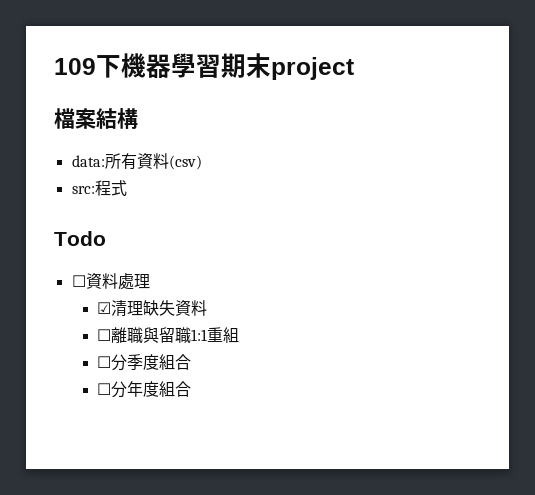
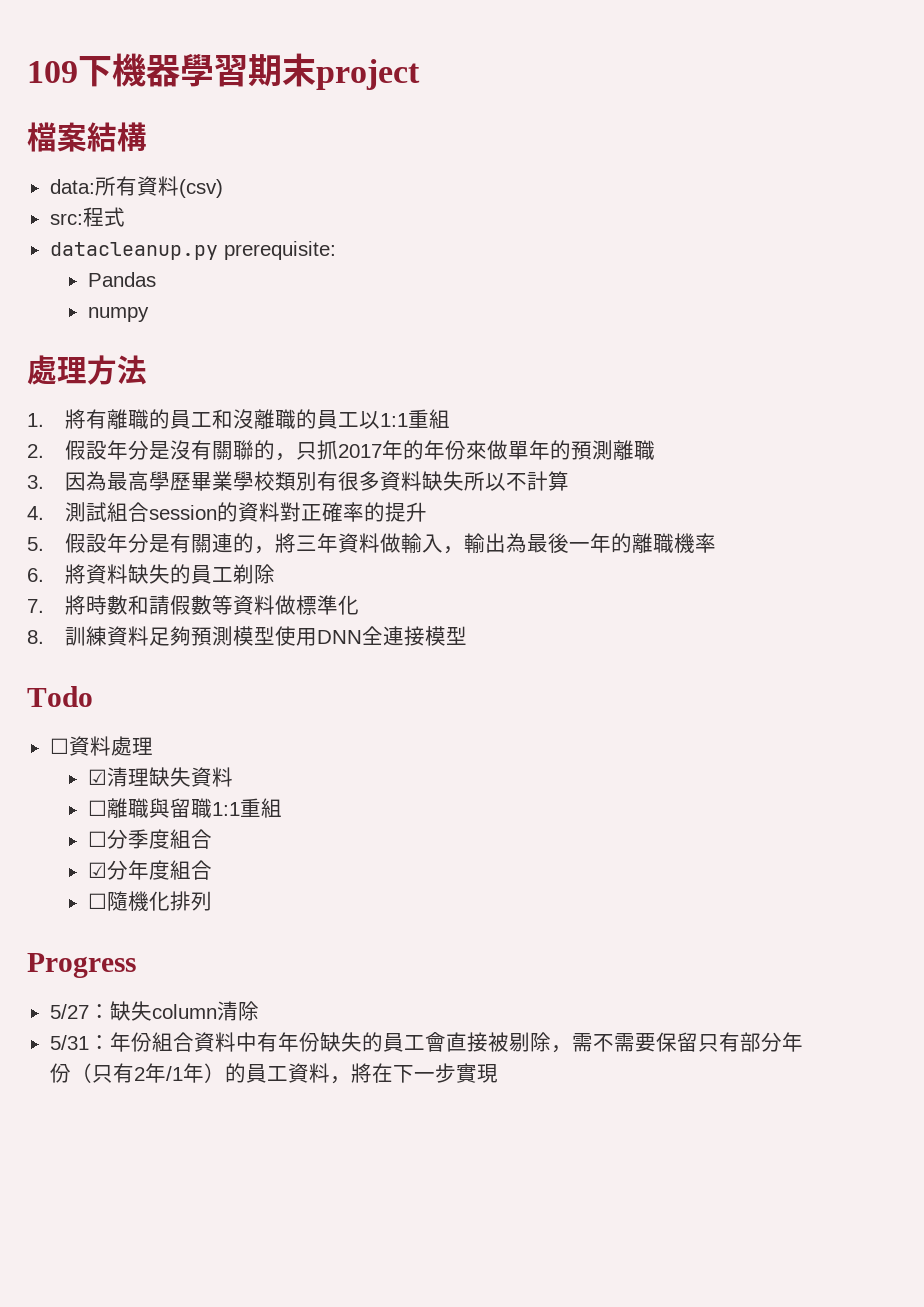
(127, 188) none -> [49,241,336,260] [87,272,156,287] [87,307,149,322] [27,355,147,385] [27,409,451,429] [27,440,656,461] [27,471,570,491] [27,502,428,522] [27,533,717,554] [27,564,276,584] [27,595,360,615] [27,626,468,646] // datacleanup.py prerequisite: // Pandas // numpy // 處理方法 // 1.將有離職的員工和沒離職的員工以1:1重組 // 2.假設年分是沒有關聯的，只抓2017年的年份來做單年的預測離職 // 3.因為最高學歷畢業學校類別有很多資料缺失所以不計算 // 4.測試組合session的資料對正確率的提升 // 5.假設年分是有關連的，將三年資料做輸入，輸出為最後一年的離職機率 // 6.將資料缺失的員工剃除 // 7.將時數和請假數等資料做標準化 // 8.訓練資料足夠預測模型使用DNN全連接模型
[97,383,112,395] ☐ -> [87,862,107,878] ☑
(192, 389) none -> [87,891,212,911] [27,953,136,978] [49,1001,259,1021] [49,1032,803,1053] [49,1063,498,1084] // ☐隨機化排列 // Progress // 5/27：缺失column清除 // 5/31：年份組合資料中有年份缺失的員工會直接被剔除，需不需要保留只有部分年份（只有2年/1年）的員工資料，將在下一步實現

